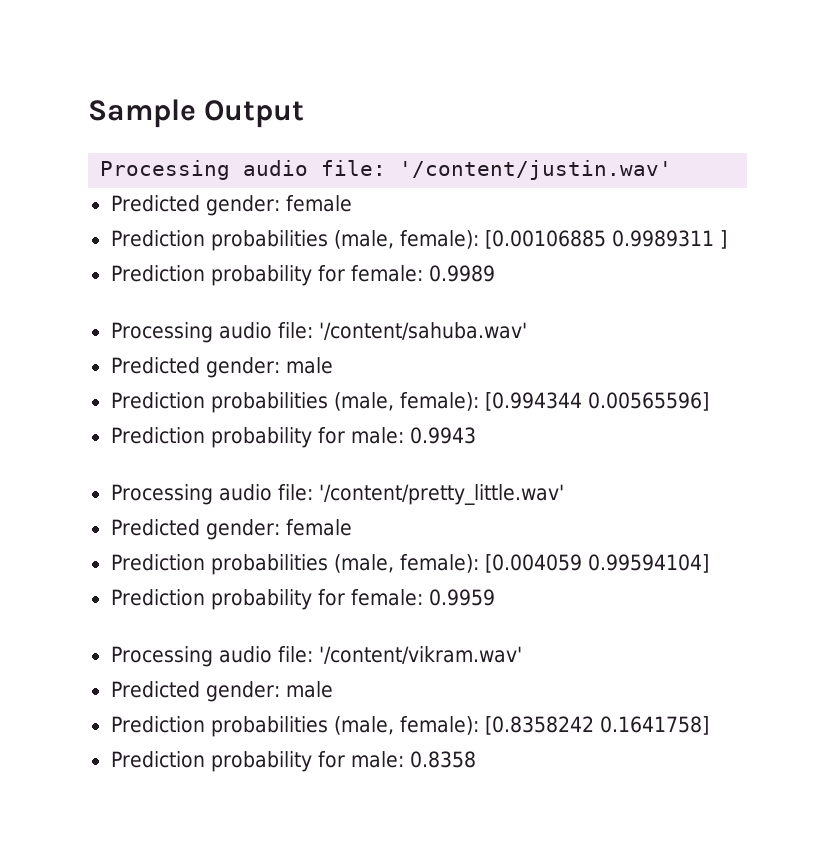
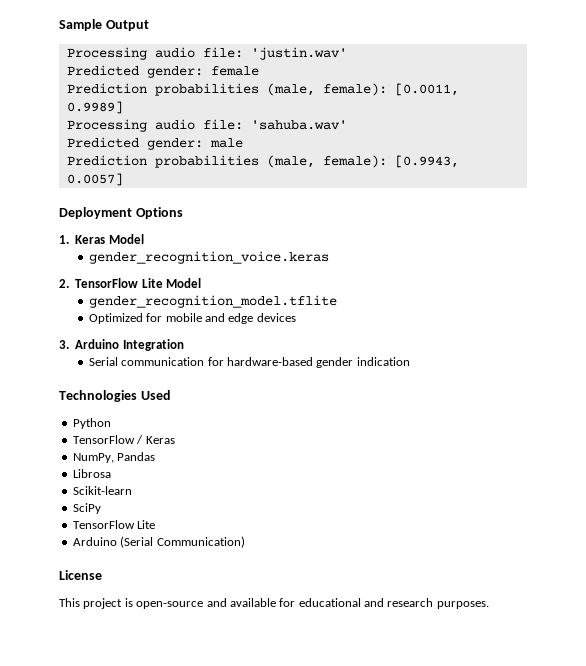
[399,160,673,180] [110,195,352,216] [110,230,727,251] [110,265,495,286] [110,322,527,343] [110,357,333,378] [110,392,709,413] [110,427,476,448] [110,484,564,505] [110,519,352,540] [110,554,709,575] [110,589,495,610] [110,646,522,667] [110,681,333,702] [110,716,709,737] [110,751,476,772] '/content/justin.wav' // Predicted gender: female // Prediction probabilities (male, female): [0.00106885 0.9989311 ] // Prediction probability for female: 0.9989 // Processing audio file: '/content/sahuba.wav' // Predicted gender: male // Prediction probabilities (male, female): [0.994344 0.00565596] // Prediction probability for male: 0.9943 // Processing audio file: '/content/pretty_little.wav' // Predicted gender: female // Prediction probabilities (male, female): [0.004059 0.99594104] // Prediction probability for female: 0.9959 // Processing audio file: '/content/vikram.wav' // Predicted gender: male // Prediction probabilities (male, female): [0.8358242 0.1641758] // Prediction probability for male: 0.8358 -> [250,47,347,60] [66,65,259,78] [66,83,459,96] [66,101,123,114] [66,119,347,132] [66,137,243,150] [66,155,459,168] [66,173,123,186] [59,207,183,219] [59,234,144,244] [88,251,329,264] [59,278,201,288] [88,295,337,308] [88,313,296,324] [59,339,184,351] [88,357,410,368] [59,390,171,402] [72,418,111,429] [72,435,175,444] [72,452,156,463] [72,469,111,478] [72,486,132,495] [72,503,101,514] [72,520,156,529] [72,536,245,548] [59,570,102,580] [59,598,489,609] 'justin.wav' // Predicted gender: female // Prediction probabilities (male, female): [0.0011, 0.9989] // Processing audio file: 'sahuba.wav' // Predicted gender: male // Prediction probabilities (male, female): [0.9943, 0.0057] // Deployment Options // 1. Keras Model // gender_recognition_voice.keras // 2. TensorFlow Lite Model // gender_recognition_model.tflite // Optimized for mobile and edge devices // 3. Arduino Integration // Serial communication for hardware-based gender indication // Technologies Used // Python // TensorFlow / Keras // NumPy, Pandas // Librosa // Scikit-learn // SciPy // TensorFlow Lite // Arduino (Serial Communication) // License // This project is open-source and available for educational and research purposes.

